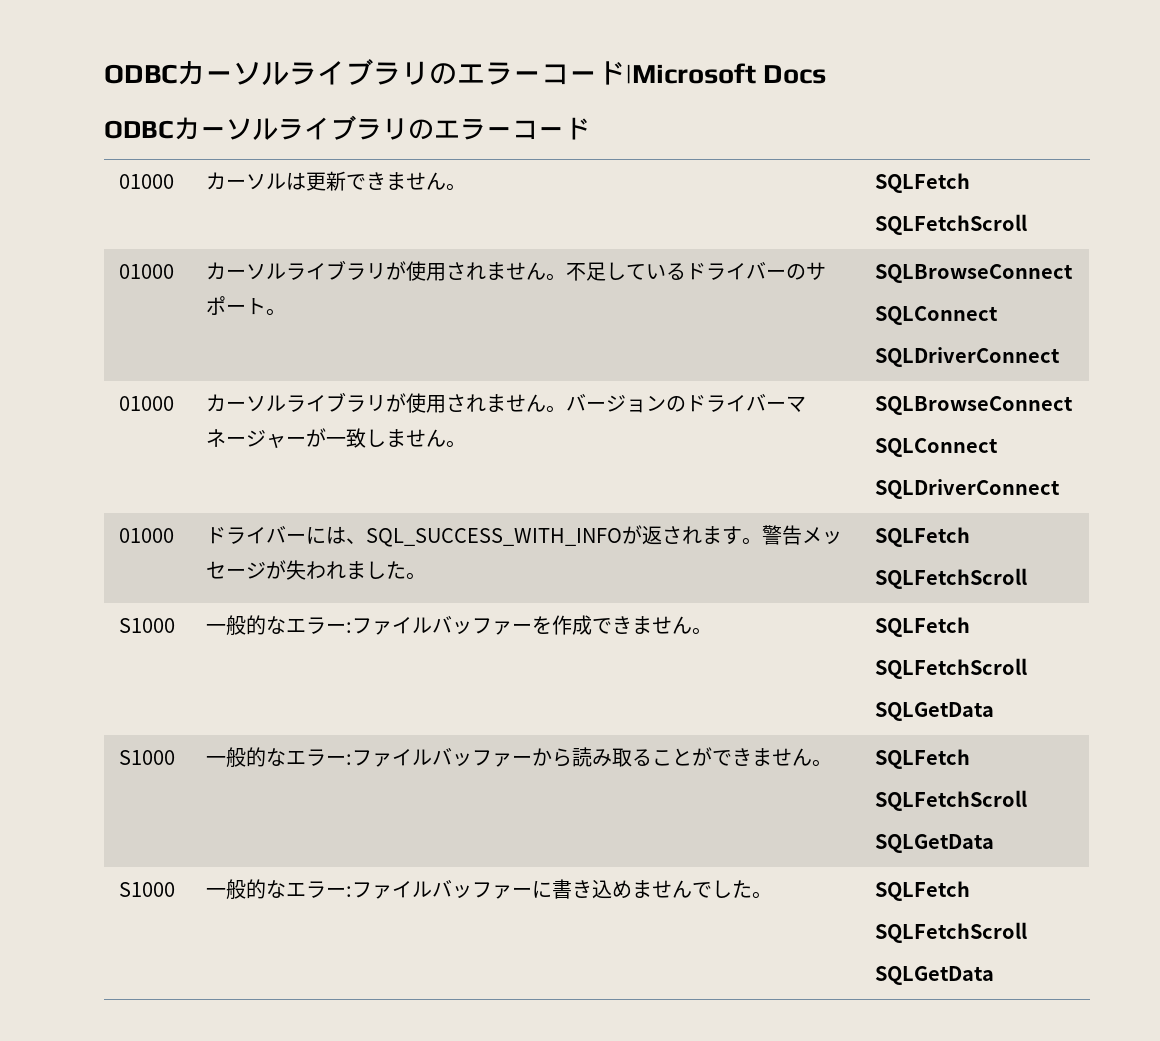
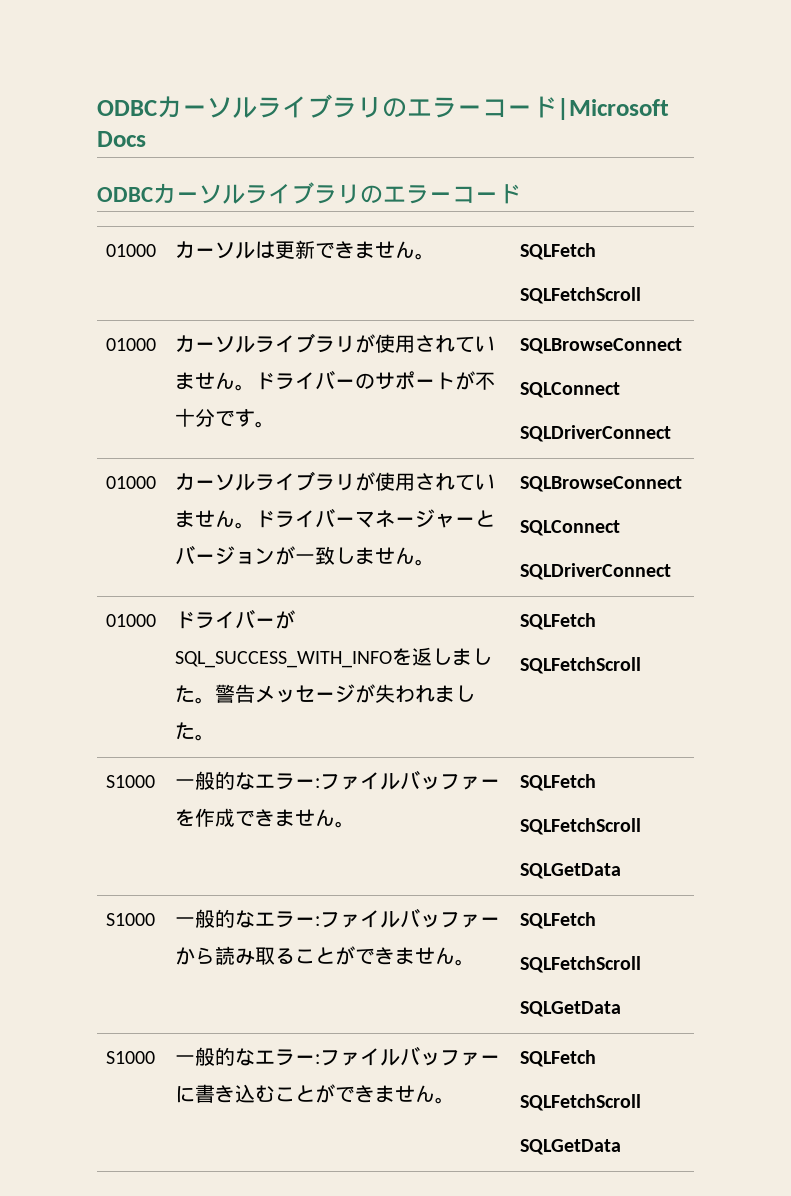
[486,262,687,281] ません。不足している -> [455,336,496,353] [175,372,256,391] ていません。
(267, 306) none -> [455,371,496,390] [175,408,256,427] が不十分です
[486,394,687,413] ません。バージョンの -> [455,474,496,491] [175,510,256,529] ていません。
(307, 441) none -> [475,510,496,527] [175,545,276,565] とバージョン
[306,525,743,547] には、SQL_SUCCESS_WITH_INFOが返されます -> [275,610,296,629] [175,647,493,668] [175,685,196,703] がSQL_SUCCESS_WITH_INFOを返しました
[612,880,753,899] めませんでした -> [255,1084,436,1103] むことができません

